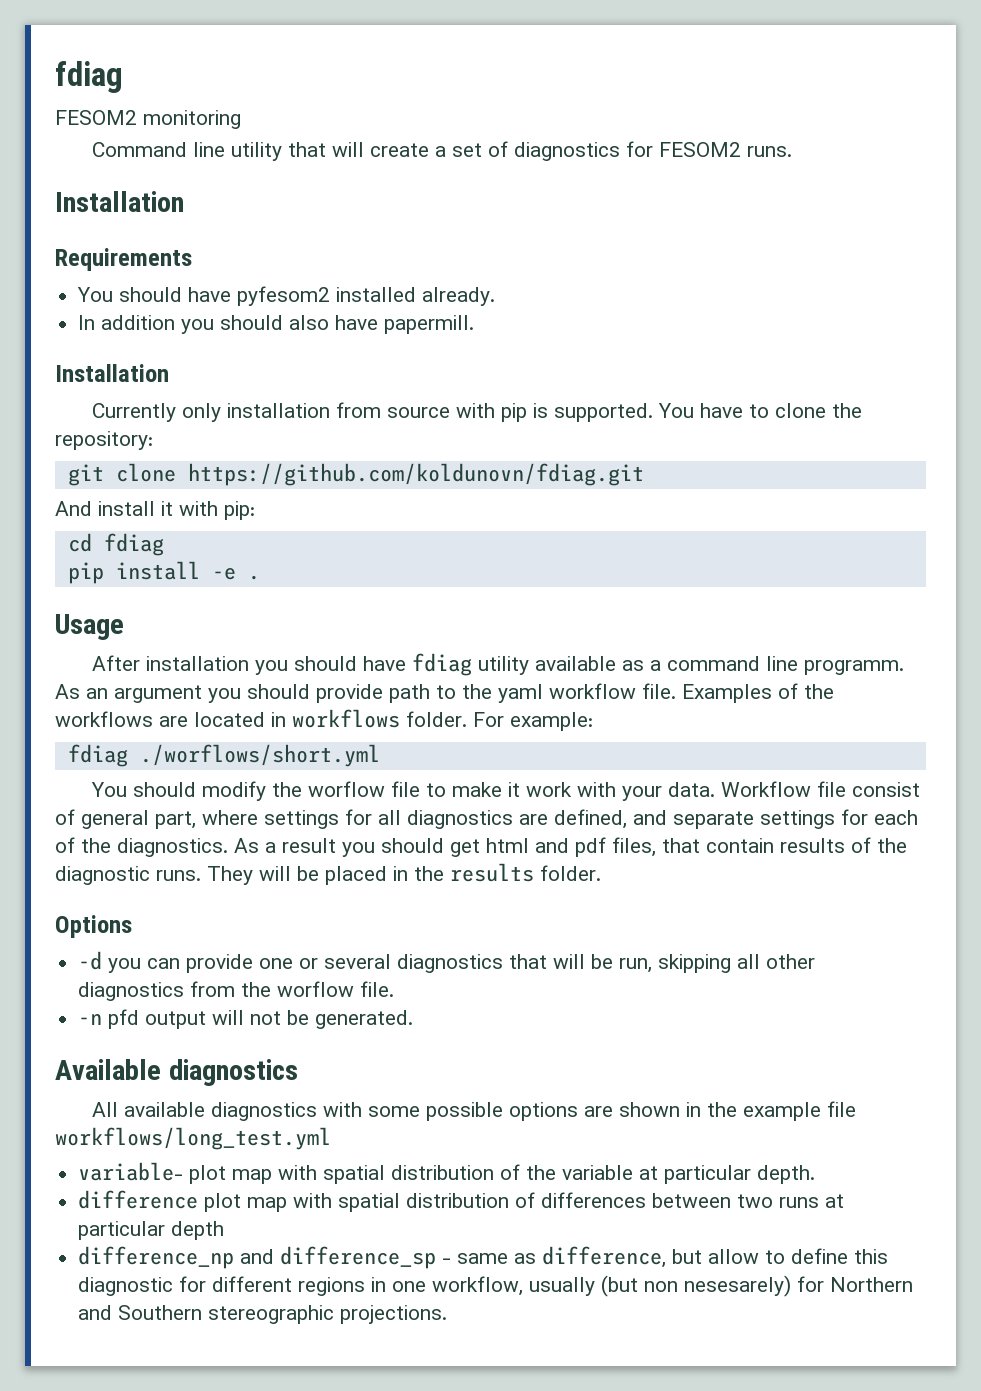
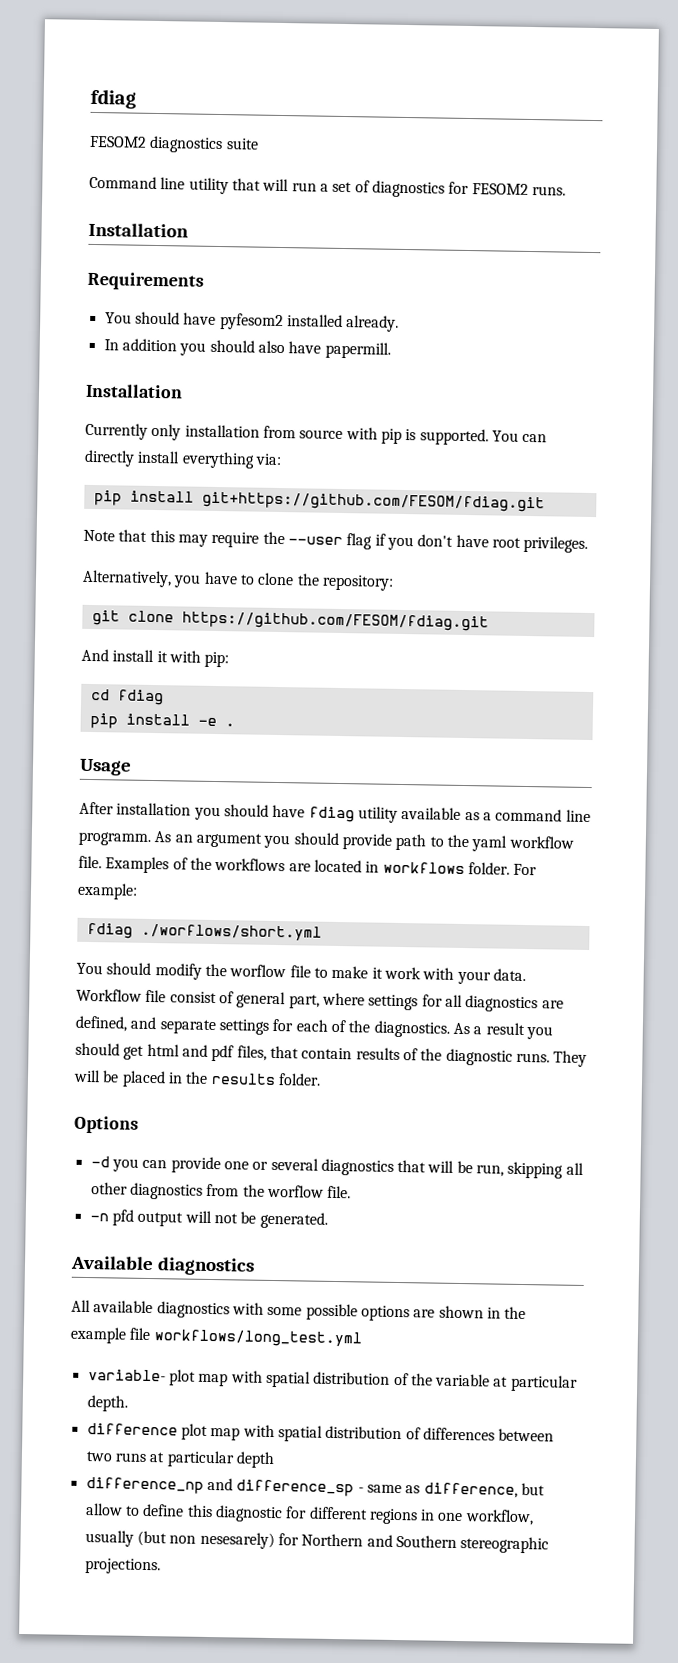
[143,110,241,129] monitoring -> [149,135,259,154] diagnostics suite
[369,143,429,157] create -> [291,182,317,192] run
(694, 410) none -> [522,433,548,443] [84,449,282,469] [93,490,545,513] [83,529,589,553] [82,569,202,588] can directly install everything via: // pip install git+https://github.com/FESOM/fdiag.git // Note that this may require the --user flag if you don't have root privileges. // Alternatively, you
[187,463,644,486] https://github.com/koldunovn/fdiag.git -> [181,611,489,632] https://github.com/FESOM/fdiag.git

